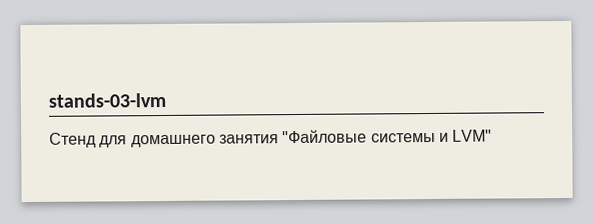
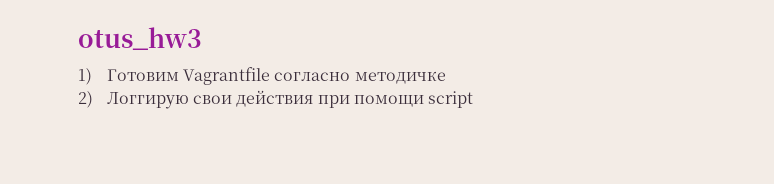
[48,92,166,108] [49,129,493,148] stands-03-lvm // Стенд для домашнего занятия "Файловые системы и LVM" -> [78,27,202,50] [78,67,446,85] [78,90,474,109] otus_hw3 // 1) Готовим Vagrantfile согласно методичке // 2) Логгирую свои действия при помощи script

